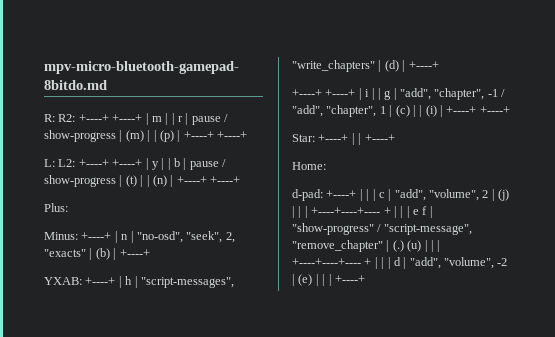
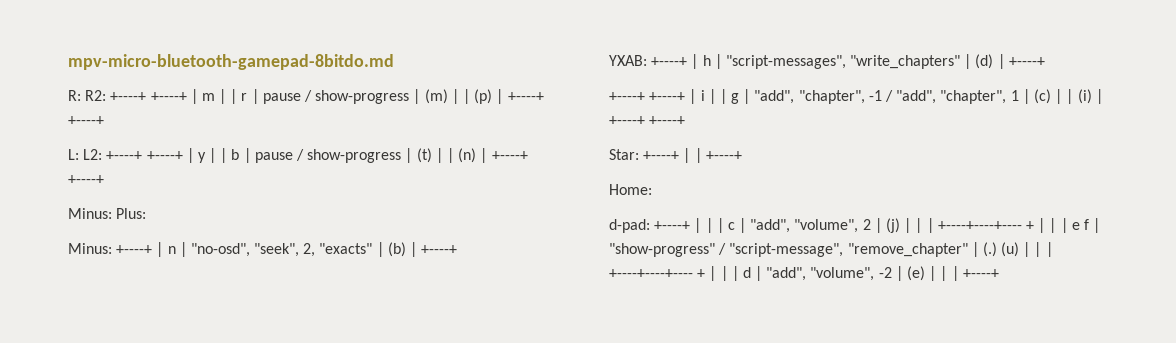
(240, 180) none -> [68,208,112,219] Minus:

